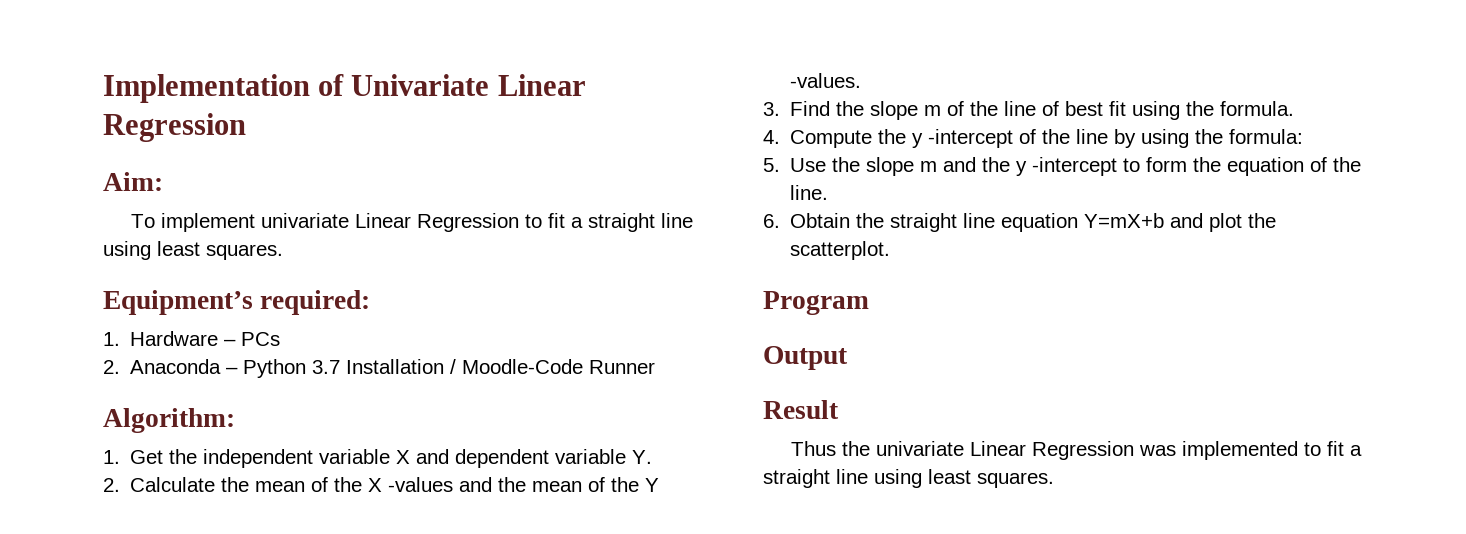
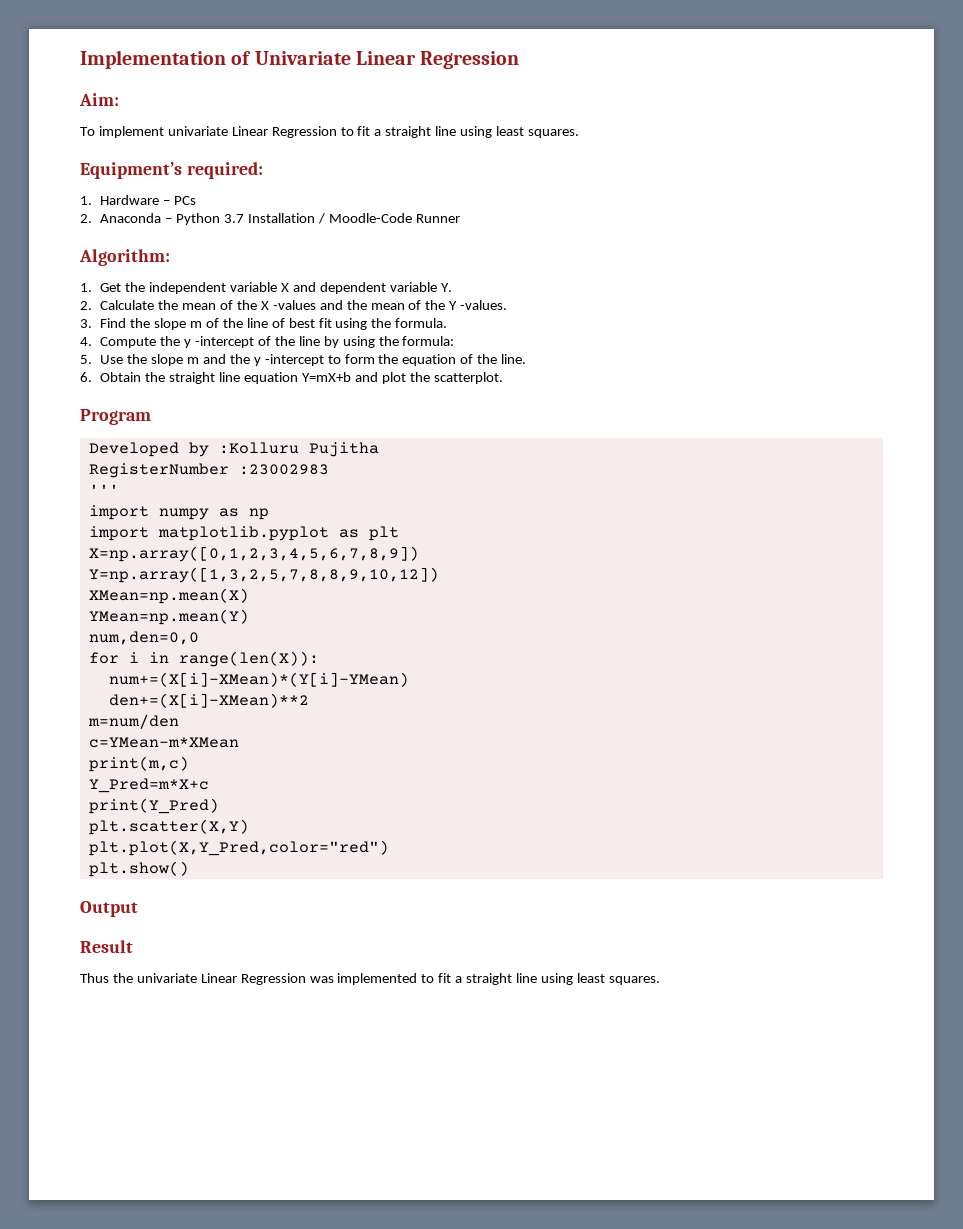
(869, 303) none -> [88,442,379,457] [88,463,329,478] [88,484,119,495] [88,505,269,520] [88,526,399,541] [88,546,419,562] [88,567,439,583] [88,588,249,604] [88,609,249,625] [88,631,199,645] [88,651,319,667] [108,672,409,687] [108,693,309,708] [87,714,179,729] [88,737,239,748] [88,756,189,772] [88,778,209,793] [88,798,219,814] [88,819,249,835] [88,840,389,856] [88,861,189,877] // Developed by :Kolluru Pujitha // RegisterNumber :23002983 // ''' // import numpy as np // import matplotlib.pyplot as plt // X=np.array([0,1,2,3,4,5,6,7,8,9]) // Y=np.array([1,3,2,5,7,8,8,9,10,12]) // XMean=np.mean(X) // YMean=np.mean(Y) // num,den=0,0 // for i in range(len(X)): // num+=(X[i]-XMean)*(Y[i]-YMean) // den+=(X[i]-XMean)**2 // m=num/den // c=YMean-m*XMean // print(m,c) // Y_Pred=m*X+c // print(Y_Pred) // plt.scatter(X,Y) // plt.plot(X,Y_Pred,color="red") // plt.show()

